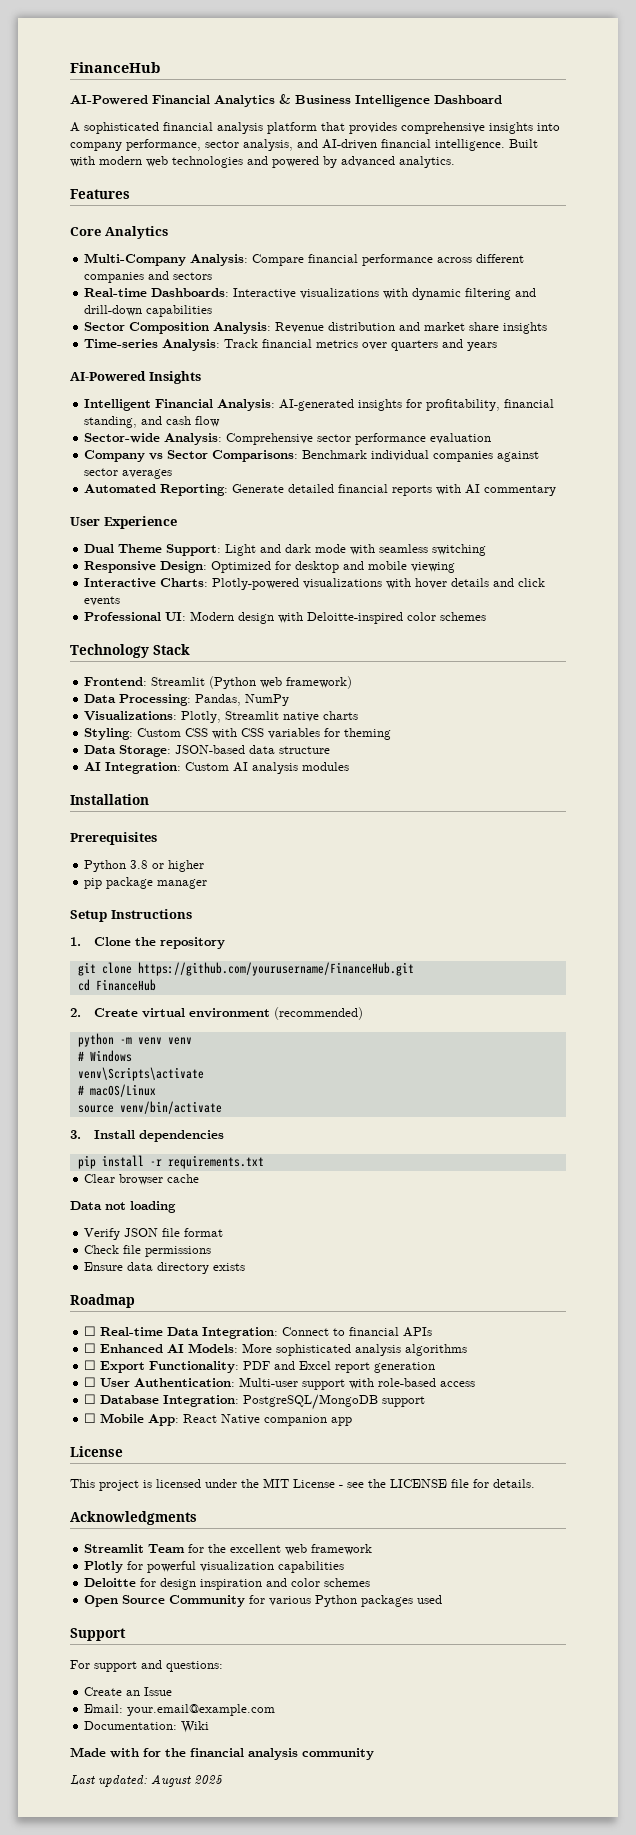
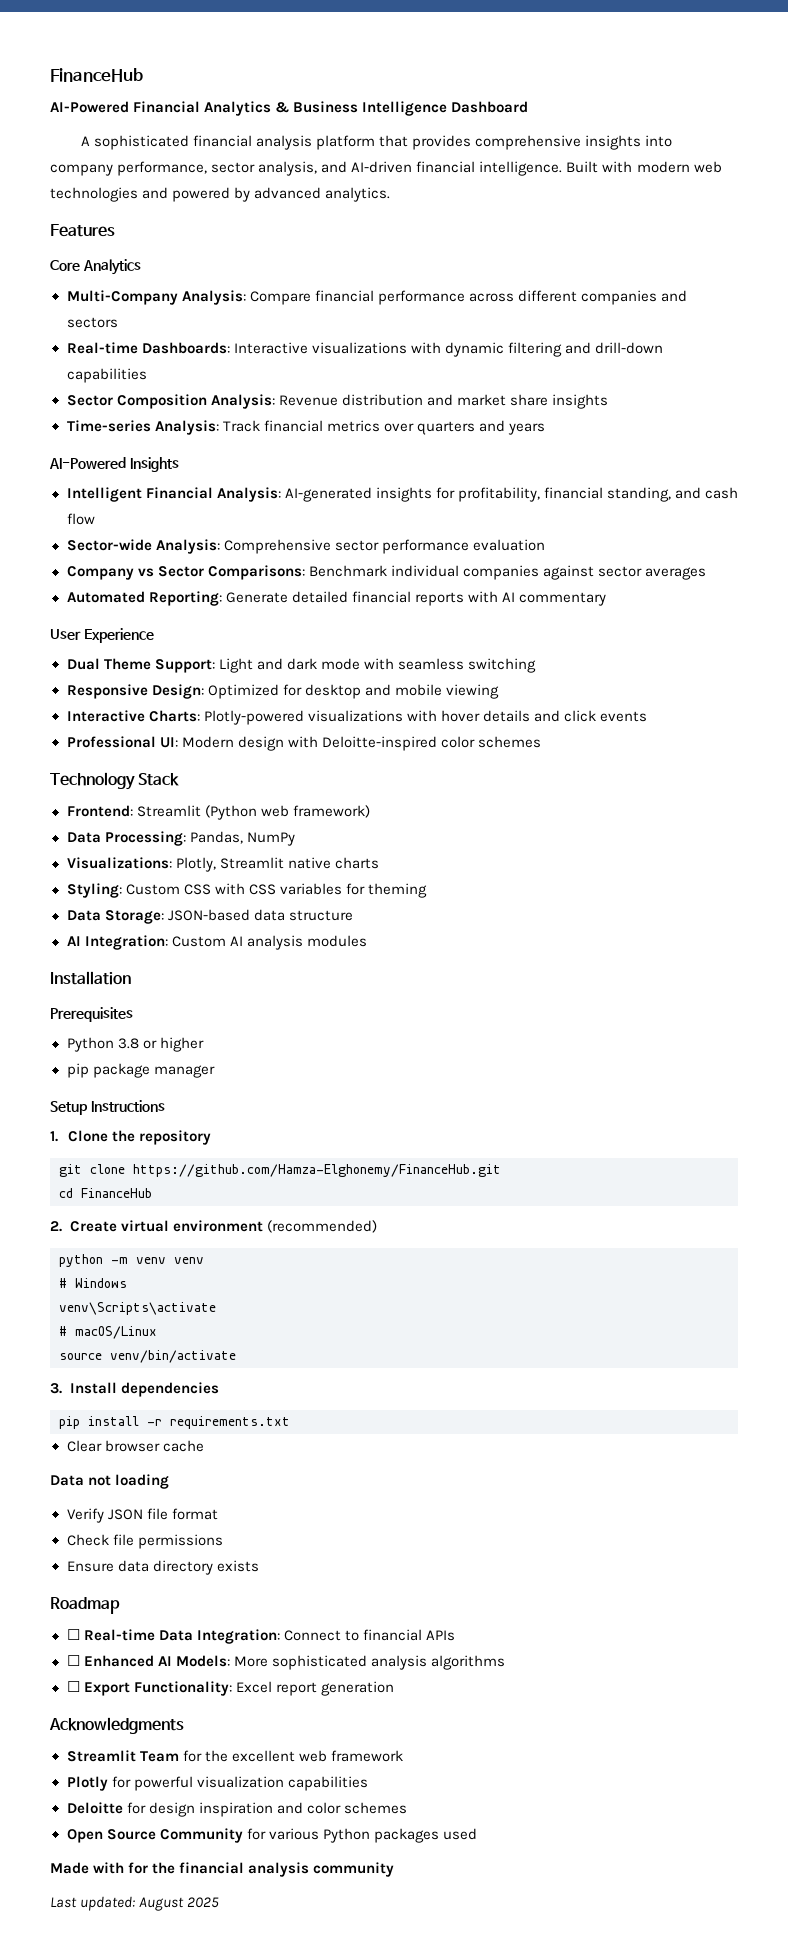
[137,962,414,976] https://github.com/yourusername/FinanceHub.git -> [133,1164,501,1177] https://github.com/Hamza-Elghonemy/FinanceHub.git
[243,1361,296,1370] PDF and -> (232, 1688) none
[84,1377,476,1390] [84,1394,426,1410] [84,1413,353,1426] [70,1446,123,1457] [70,1478,535,1491] // ☐ User Authentication: Multi-user support with role-based access // ☐ Database Integration: PostgreSQL/MongoDB support // ☐ Mobile App: React Native companion app // License // This project is licensed under the MIT License - see the LICENSE file for details. -> (394, 1688) none
[70,1628,126,1641] [70,1660,223,1672] [84,1687,173,1696] [84,1704,276,1716] [84,1721,210,1733] // Support // For support and questions: // Create an Issue // Email: your.email@example.com // Documentation: Wiki -> (477, 1834) none

